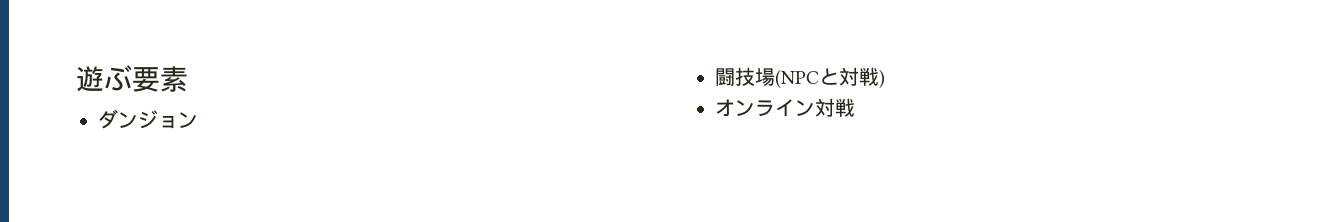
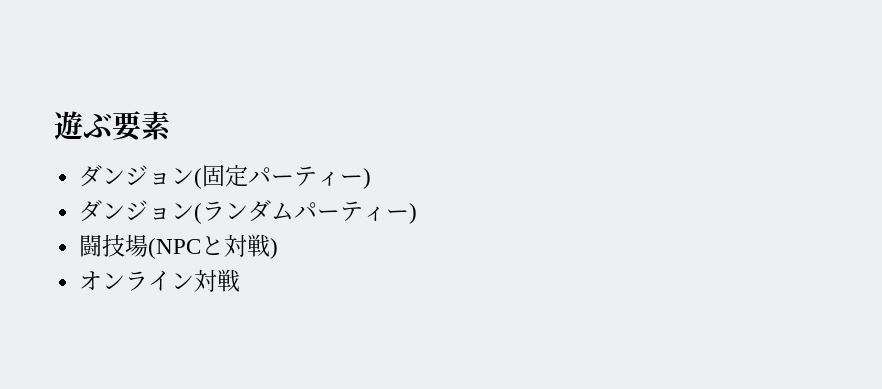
(198, 120) none -> [194,164,372,189] [79,200,418,224] (固定パーティー) // ダンジョン(ランダムパーティー)

